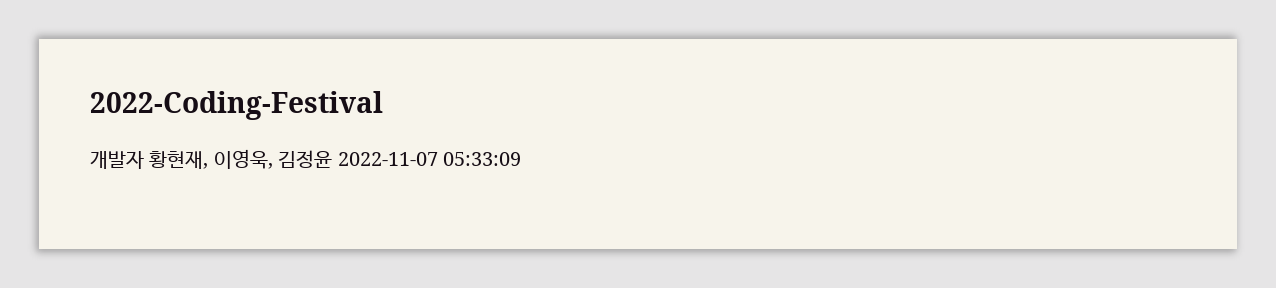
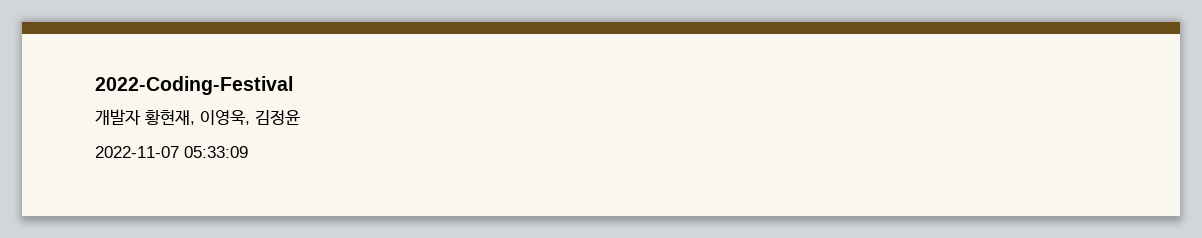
(333, 159) none -> (300, 117) //

